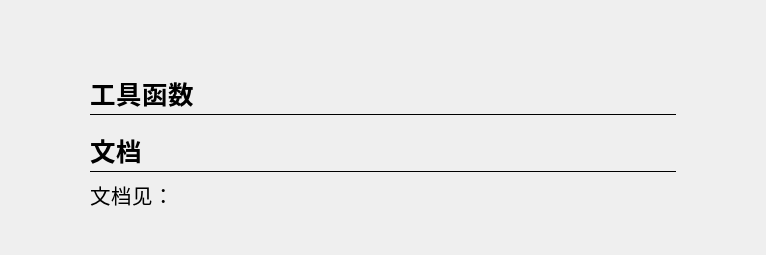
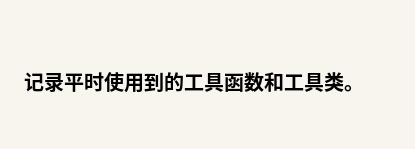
(90, 95) none -> [24,72,184,93] 记录平时使用到的
[90,139,142,164] [90,186,174,206] // 文档 // 文档见： -> [264,72,364,92] 和工具类。

